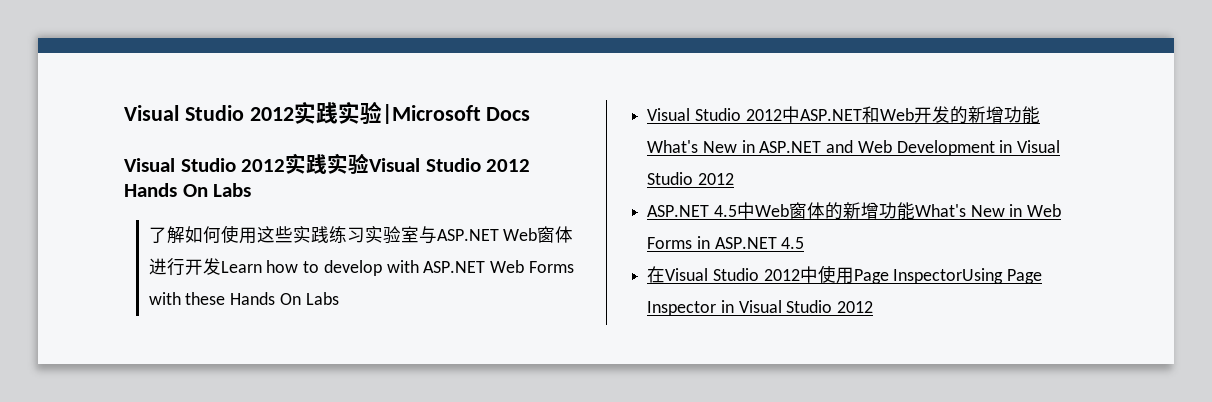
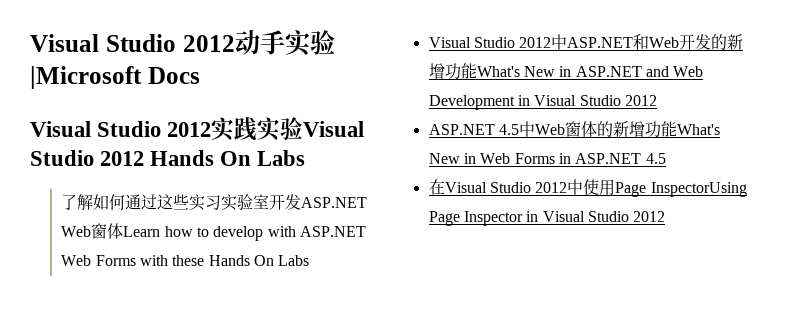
[124,101,338,124] Visual Studio 2012实践 -> [30,30,285,55] Visual Studio 2012动手
[220,225,347,244] 使用这些实践练 -> [125,194,206,211] 通过这些实
[418,226,437,244] 与 -> [269,194,302,210] 开发
[148,258,221,276] 进行开发 -> (124, 231) none

